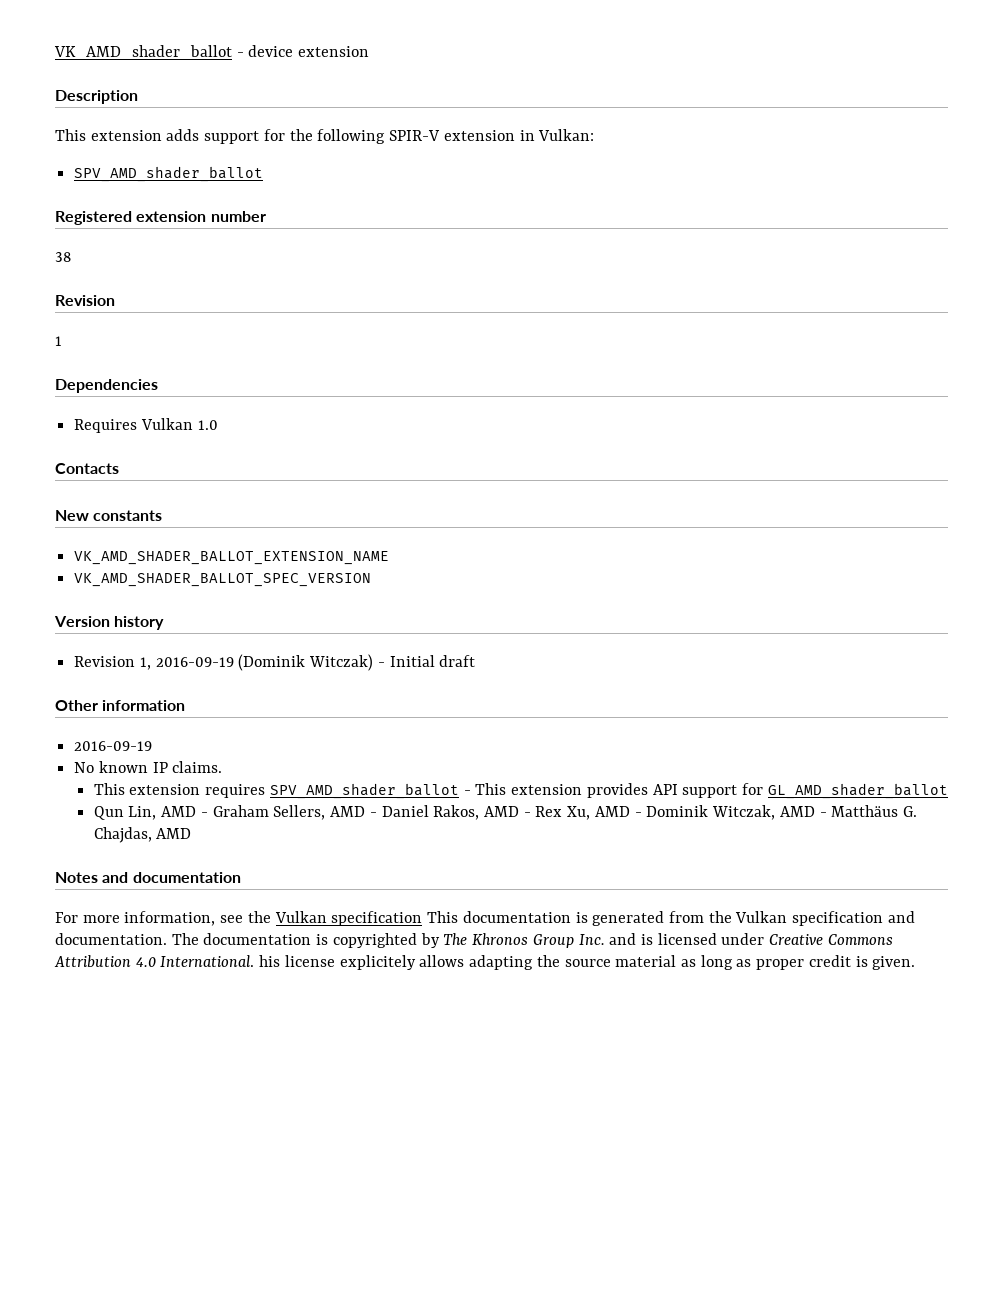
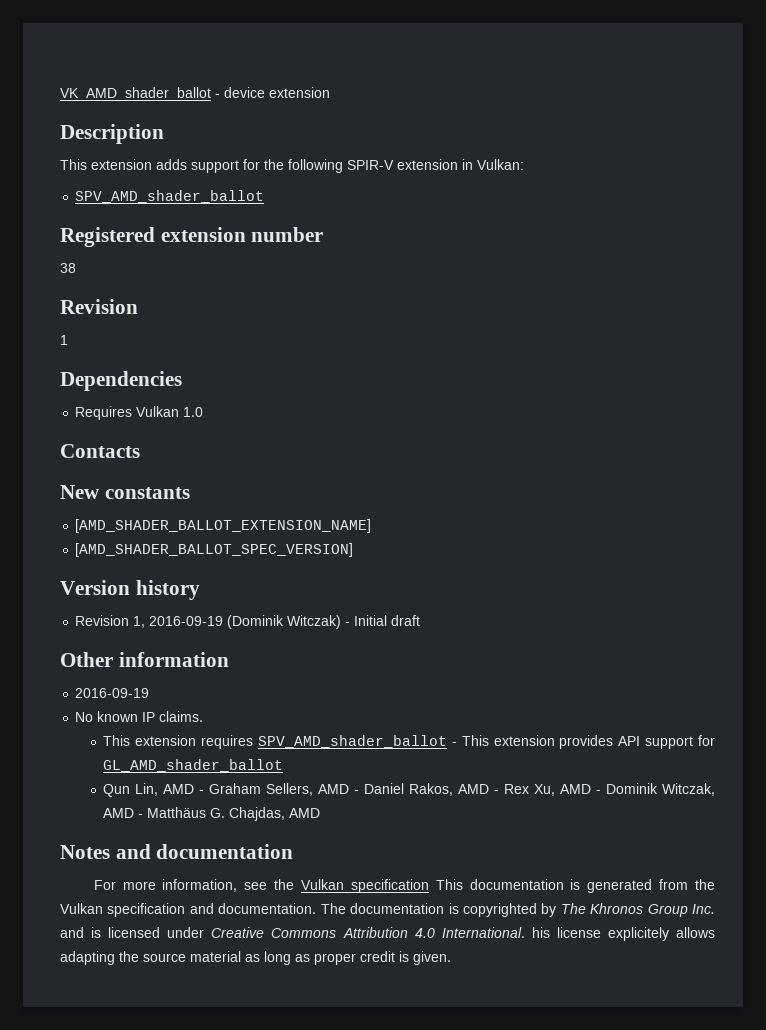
[74,551,390,565] [74,573,372,587] VK_AMD_SHADER_BALLOT_EXTENSION_NAME // VK_AMD_SHADER_BALLOT_SPEC_VERSION -> [75,519,372,533] [75,543,354,557] [AMD_SHADER_BALLOT_EXTENSION_NAME] // [AMD_SHADER_BALLOT_SPEC_VERSION]

